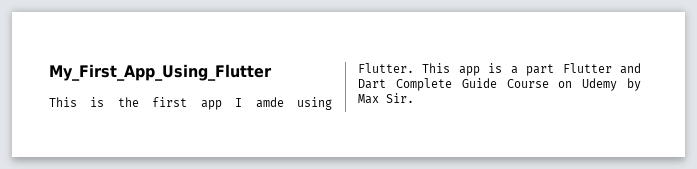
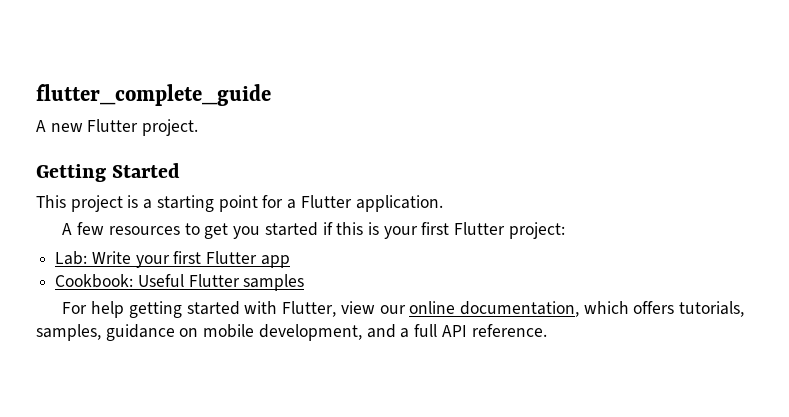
[49,64,272,81] [49,97,332,110] [358,63,641,76] [358,78,641,91] [358,93,414,104] My_First_App_Using_Flutter // This is the first app I amde using Flutter. This app is a part Flutter and Dart Complete Guide Course on Udemy by Max Sir. -> [36,84,271,106] [36,119,199,136] [36,163,181,182] [36,195,443,212] [62,222,565,239] [55,251,290,268] [55,274,305,291] [62,301,745,318] [36,324,547,341] flutter_complete_guide // A new Flutter project. // Getting Started // This project is a starting point for a Flutter application. // A few resources to get you started if this is your first Flutter project: // Lab: Write your first Flutter app // Cookbook: Useful Flutter samples // For help getting started with Flutter, view our online documentation, which offers tutorials, samples, guidance on mobile development, and a full API reference.

